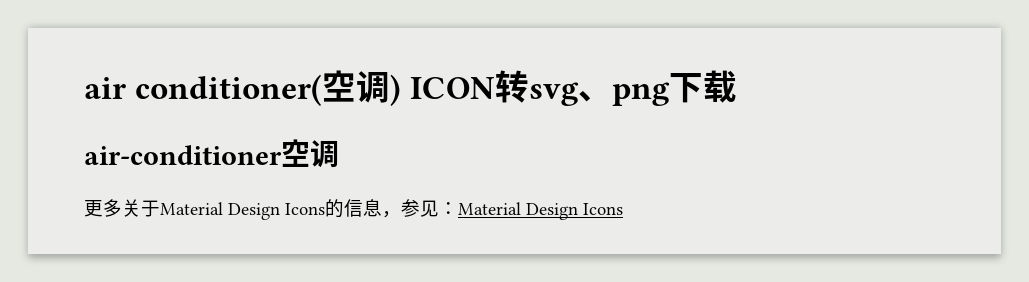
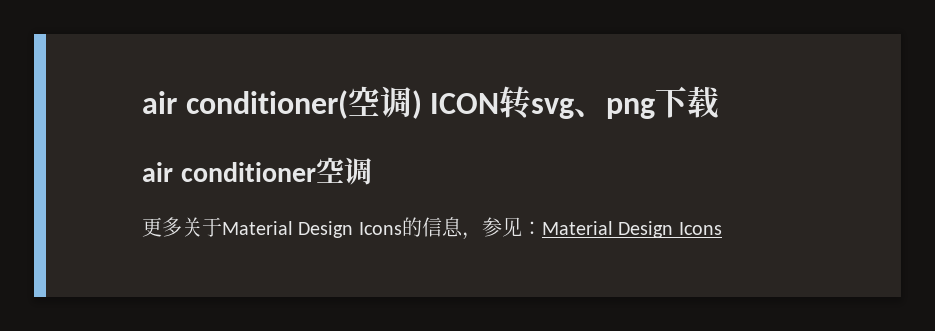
[84,145,282,165] air-conditioner -> [142,162,316,182] air conditioner

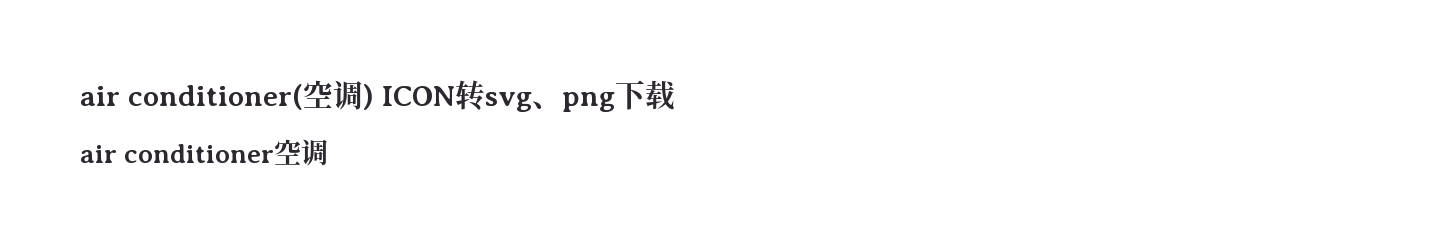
[142,217,722,240] // 更多关于Material Design Icons的信息，参见：Material Design Icons -> (329, 152) none

